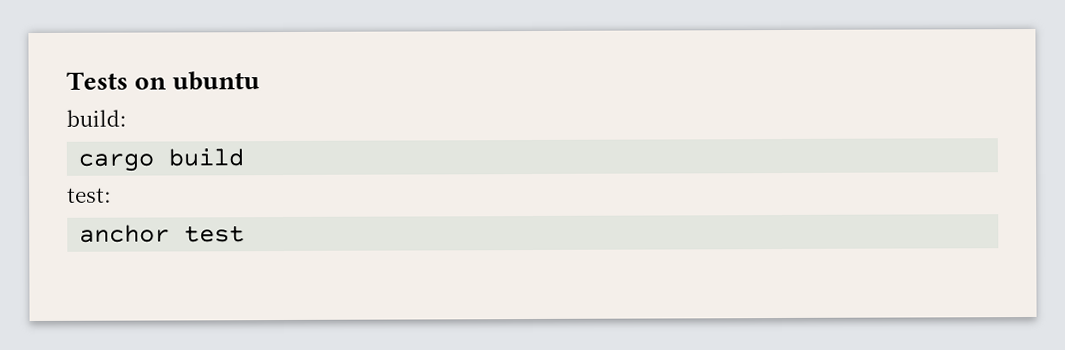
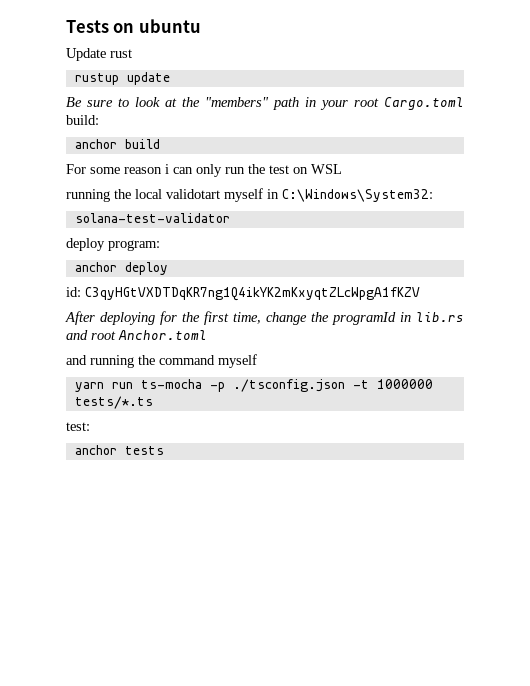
(261, 81) none -> [66,48,132,61] [74,72,170,85] [66,97,464,110] Update rust // rustup update // Be sure to look at the "members" path in your root Cargo.toml
[78,153,155,172] cargo -> [74,139,117,149] anchor
(245, 157) none -> [66,164,342,177] [66,188,433,202] [74,213,230,223] [66,238,160,251] [74,262,168,275] [66,287,420,301] [65,311,464,325] [66,330,207,340] [66,354,257,368] [74,379,433,392] [74,396,153,409] // For some reason i can only run the test on WSL // running the local validotart myself in C:\Windows\System32: // solana-test-validator // deploy program: // anchor deploy // id: C3qyHGtVXDTDqKR7ng1Q4ikYK2mKxyqtZLcWpgA1fKZV // After deploying for the first time, change the programId in lib.rs and root Anchor.toml // and running the command myself // yarn run ts-mocha -p ./tsconfig.json -t 1000000 tests/*.ts
[184,225,246,243] test -> [124,446,164,455] tests

